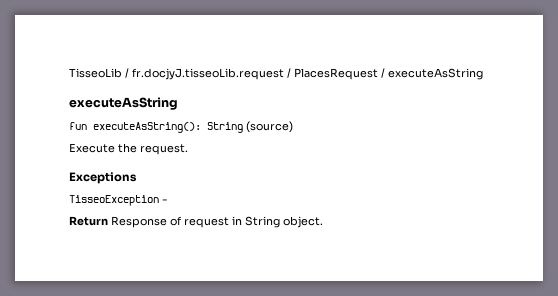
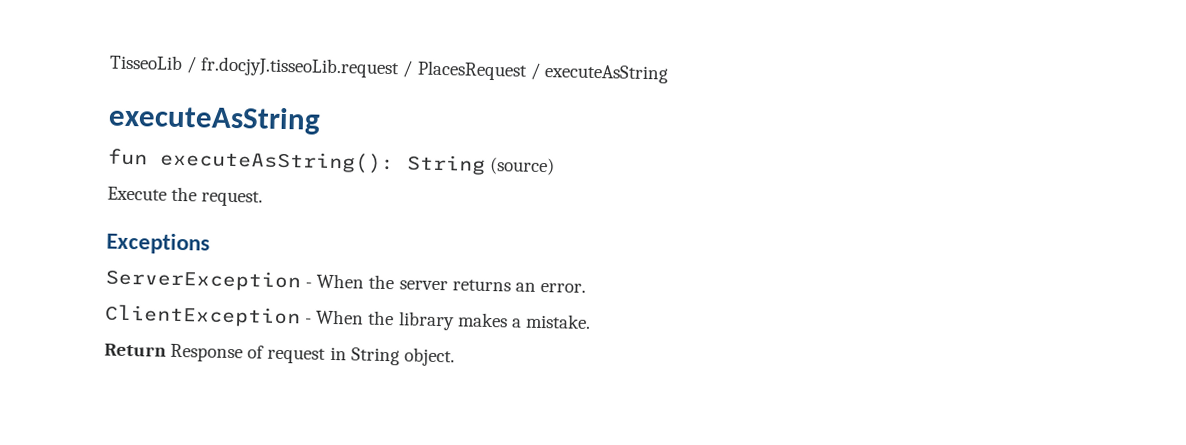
[69,195,168,206] TisseoException - -> [105,268,586,293] [104,304,591,331] ServerException - When the server returns an error. // ClientException - When the library makes a mistake.

